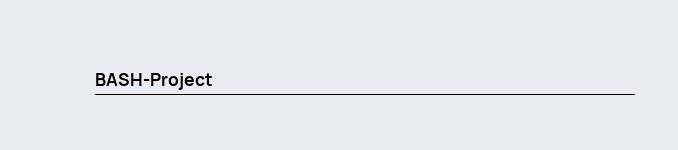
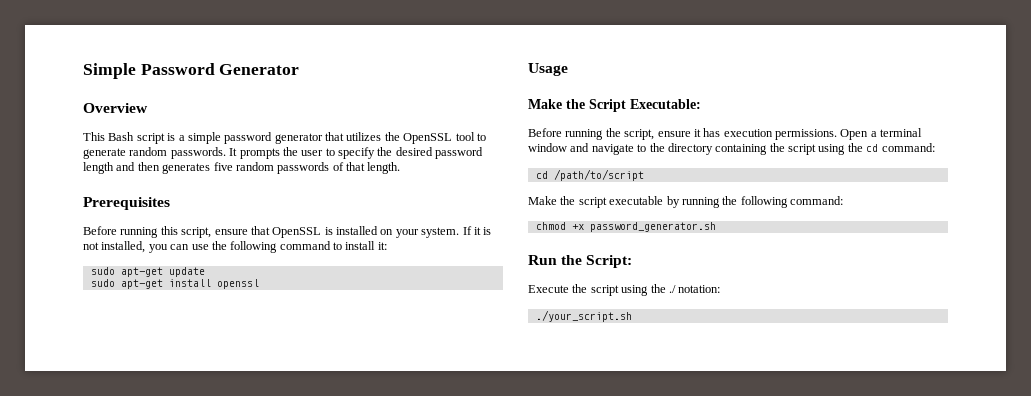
[95,73,213,90] BASH-Project -> [83,63,300,79] [83,103,148,113] [83,132,486,144] [83,147,484,159] [83,162,401,174] [83,197,170,210] [83,226,492,238] [83,241,387,253] [90,267,205,277] [90,279,259,289] [528,63,568,76] [528,99,701,112] [528,128,923,140] [528,143,935,155] [535,169,644,181] [528,196,843,208] [535,222,716,232] [528,255,633,268] [528,284,721,296] [535,310,632,322] Simple Password Generator // Overview // This Bash script is a simple password generator that utilizes the OpenSSL tool to generate random passwords. It prompts the user to specify the desired password length and then generates five random passwords of that length. // Prerequisites // Before running this script, ensure that OpenSSL is installed on your system. If it is not installed, you can use the following command to install it: // sudo apt-get update // sudo apt-get install openssl // Usage // Make the Script Executable: // Before running the script, ensure it has execution permissions. Open a terminal window and navigate to the directory containing the script using the cd command: // cd /path/to/script // Make the script executable by running the following command: // chmod +x password_generator.sh // Run the Script: // Execute the script using the ./ notation: // ./your_script.sh

